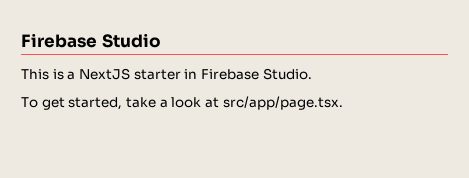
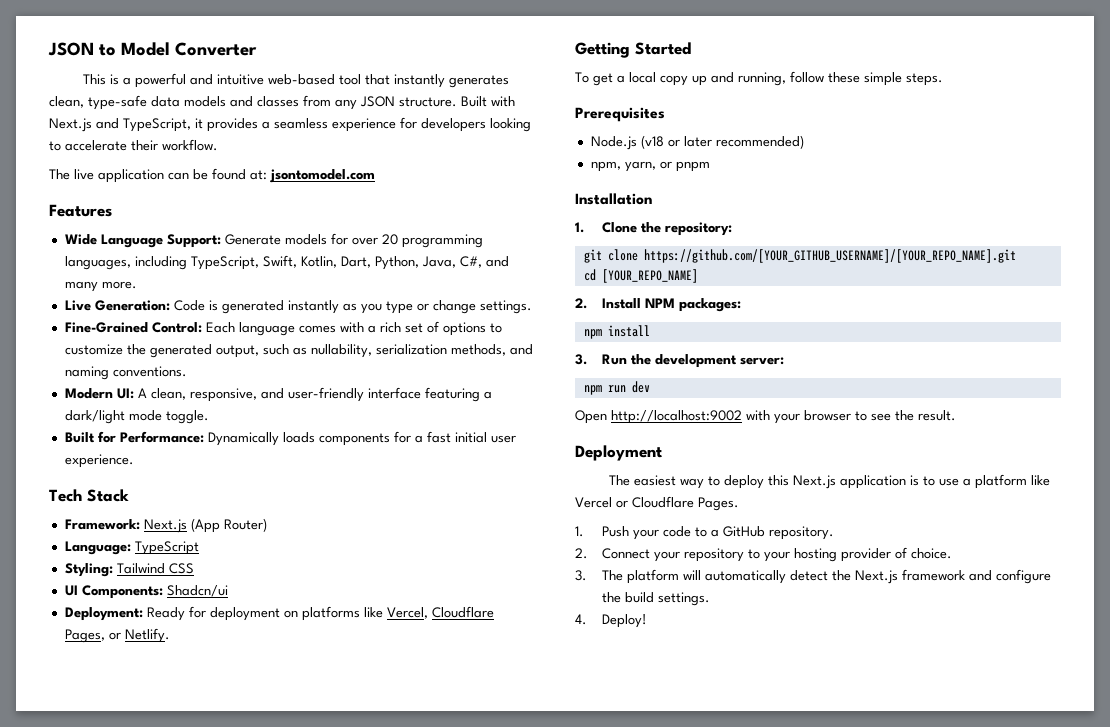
[21,33,161,48] Firebase Studio -> [48,42,257,56] JSON to Model Converter
[78,68,312,80] [21,96,343,110] NextJS starter in Firebase Studio. // To get started, take a look at src/app/page.tsx. -> [135,73,510,88] [49,95,515,110] [49,117,531,132] [49,139,218,151] [49,168,375,183] [49,204,112,217] [64,233,483,248] [64,255,509,270] [64,281,137,292] [64,300,532,314] [64,321,502,336] [64,344,533,358] [64,366,187,380] [64,387,492,402] [64,410,209,424] [64,431,516,446] [64,454,134,468] [49,489,129,502] [64,518,267,533] [64,541,199,555] [64,563,194,577] [64,585,228,599] [64,606,494,621] [64,628,170,643] [575,42,691,58] [575,71,943,86] [575,107,665,122] [590,135,804,150] [590,161,710,172] [575,193,652,205] [575,222,732,236] [583,249,1016,263] [583,269,698,283] [575,298,741,312] [583,325,650,339] [575,354,784,368] [583,381,650,395] [575,410,956,424] [575,445,662,461] [609,474,1051,489] [575,496,739,511] [575,526,834,540] [575,547,952,562] [575,569,1051,584] [601,592,710,606] [575,614,647,628] powerful and intuitive web-based tool that instantly generates clean, type-safe data models and classes from any JSON structure. Built with Next.js and TypeScript, it provides a seamless experience for developers looking to accelerate their workflow. // The live application can be found at: jsontomodel.com // Features // Wide Language Support: Generate models for over 20 programming languages, including TypeScript, Swift, Kotlin, Dart, Python, Java, C#, and many more. // Live Generation: Code is generated instantly as you type or change settings. // Fine-Grained Control: Each language comes with a rich set of options to customize the generated output, such as nullability, serialization methods, and naming conventions. // Modern UI: A clean, responsive, and user-friendly interface featuring a dark/light mode toggle. // Built for Performance: Dynamically loads components for a fast initial user experience. // Tech Stack // Framework: Next.js (App Router) // Language: TypeScript // Styling: Tailwind CSS // UI Components: Shadcn/ui // Deployment: Ready for deployment on platforms like Vercel, Cloudflare Pages, or Netlify. // Getting Started // To get a local copy up and running, follow these simple steps. // Prerequisites // Node.js (v18 or later recommended) // npm, yarn, or pnpm // Installation // 1. Clone the repository: // git clone https://github.com/[YOUR_GITHUB_USERNAME]/[YOUR_REPO_NAME].git // cd [YOUR_REPO_NAME] // 2. Install NPM packages: // npm install // 3. Run the development server: // npm run dev // Open http://localhost:9002 with your browser to see the result. // Deployment // The easiest way to deploy this Next.js application is to use a platform like Vercel or Cloudflare Pages. // 1. Push your code to a GitHub repository. // 2. Connect your repository to your hosting provider of choice. // 3. The platform will automatically detect the Next.js framework and configure the build settings. // 4. Deploy!

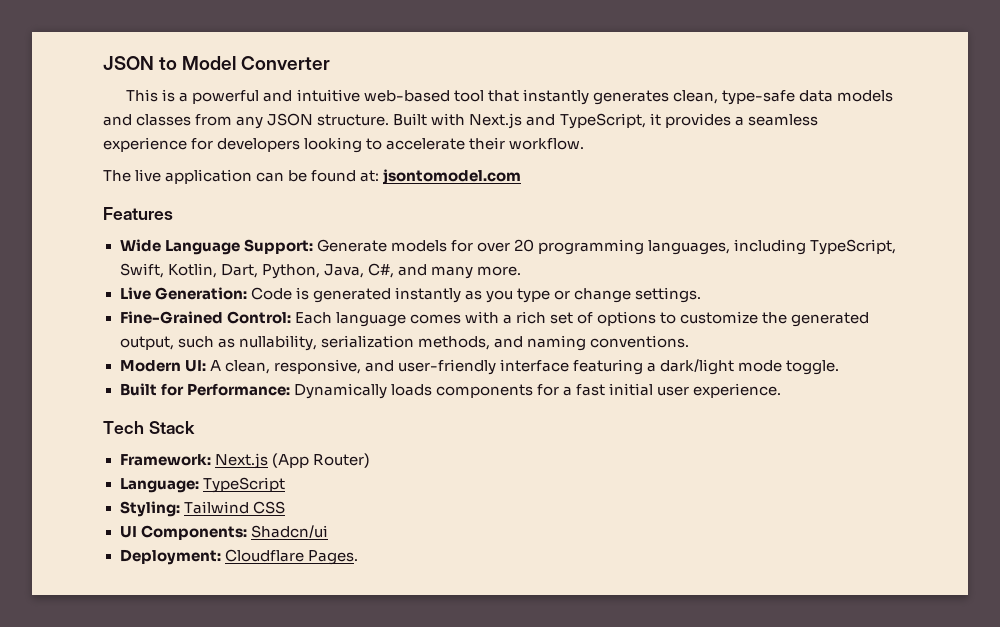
[146,606,494,621] [64,628,170,643] [575,42,691,58] [575,71,943,86] [575,107,665,122] [590,135,804,150] [590,161,710,172] [575,193,652,205] [575,222,732,236] [583,249,1016,263] [583,269,698,283] [575,298,741,312] [583,325,650,339] [575,354,784,368] [583,381,650,395] [575,410,956,424] [575,445,662,461] [609,474,1051,489] [575,496,739,511] [575,526,834,540] [575,547,952,562] [575,569,1051,584] [601,592,710,606] [575,614,647,628] Ready for deployment on platforms like Vercel, Cloudflare Pages, or Netlify. // Getting Started // To get a local copy up and running, follow these simple steps. // Prerequisites // Node.js (v18 or later recommended) // npm, yarn, or pnpm // Installation // 1. Clone the repository: // git clone https://github.com/[YOUR_GITHUB_USERNAME]/[YOUR_REPO_NAME].git // cd [YOUR_REPO_NAME] // 2. Install NPM packages: // npm install // 3. Run the development server: // npm run dev // Open http://localhost:9002 with your browser to see the result. // Deployment // The easiest way to deploy this Next.js application is to use a platform like Vercel or Cloudflare Pages. // 1. Push your code to a GitHub repository. // 2. Connect your repository to your hosting provider of choice. // 3. The platform will automatically detect the Next.js framework and configure the build settings. // 4. Deploy! -> [224,549,358,565] Cloudflare Pages.

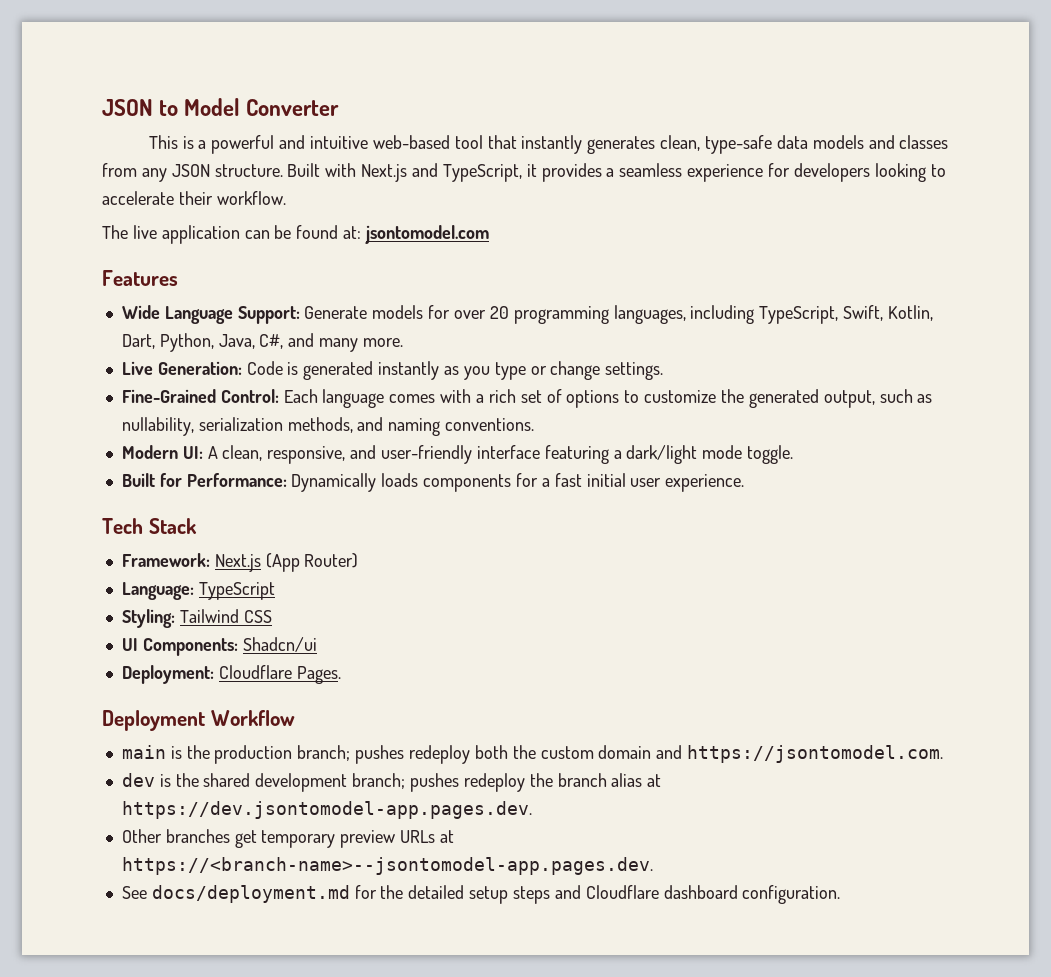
(358, 557) none -> [102,710,295,731] [121,745,944,764] [121,773,662,792] [121,801,532,819] [121,829,454,848] [121,857,653,875] [121,885,841,904] // Deployment Workflow // main is the production branch; pushes redeploy both the custom domain and https://jsontomodel.com. // dev is the shared development branch; pushes redeploy the branch alias at https://dev.jsontomodel-app.pages.dev. // Other branches get temporary preview URLs at https://<branch-name>--jsontomodel-app.pages.dev. // See docs/deployment.md for the detailed setup steps and Cloudflare dashboard configuration.

